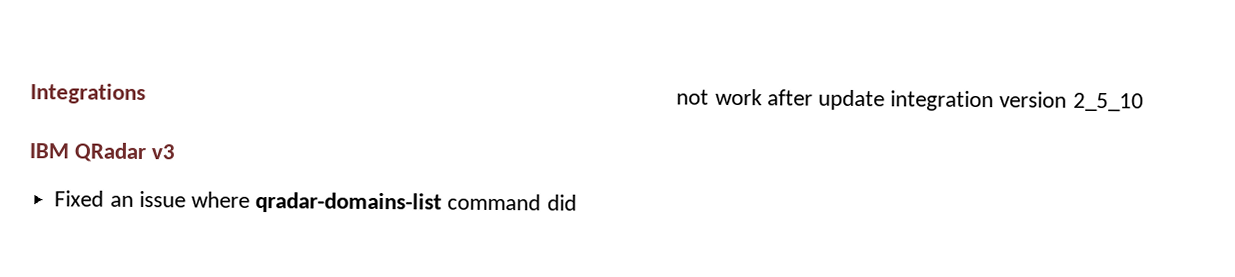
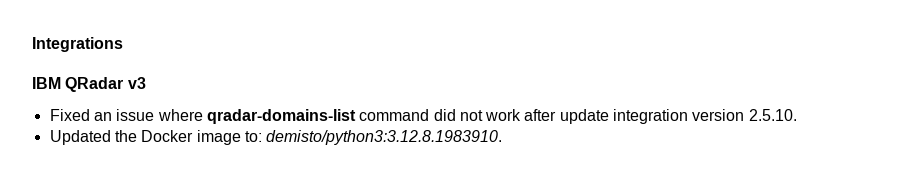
[1072,92,1144,112] 2_5_10 -> [748,109,797,121] [49,130,503,145] 2.5.10. // Updated the Docker image to: demisto/python3:3.12.8.1983910.

